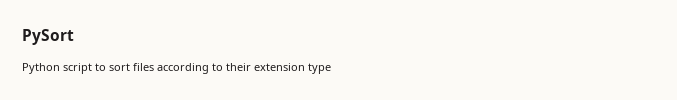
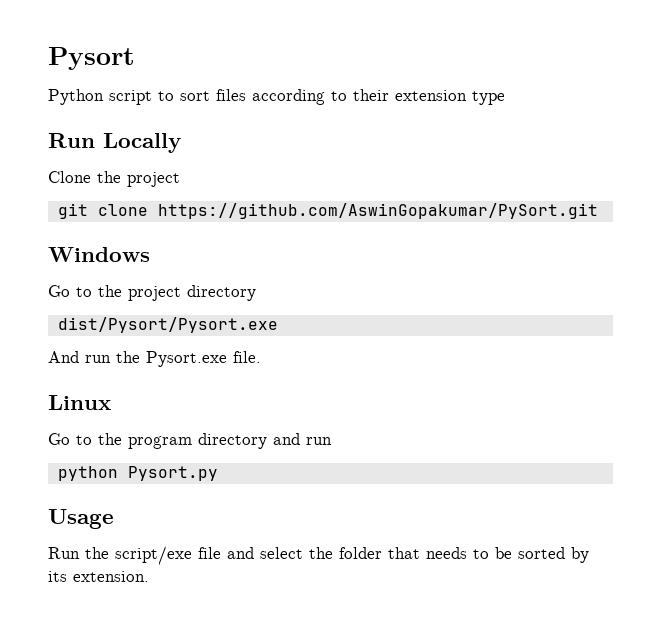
[22,29,74,45] PySort -> [48,47,135,70] Pysort
(331, 68) none -> [48,133,181,153] [48,171,180,187] [57,203,598,219] [48,247,150,262] [48,285,256,301] [57,317,278,333] [48,351,261,367] [48,395,111,410] [48,433,332,449] [57,466,218,481] [48,509,114,529] [48,546,589,565] [48,571,149,582] // Run Locally // Clone the project // git clone https://github.com/AswinGopakumar/PySort.git // Windows // Go to the project directory // dist/Pysort/Pysort.exe // And run the Pysort.exe file. // Linux // Go to the program directory and run // python Pysort.py // Usage // Run the script/exe file and select the folder that needs to be sorted by its extension.

